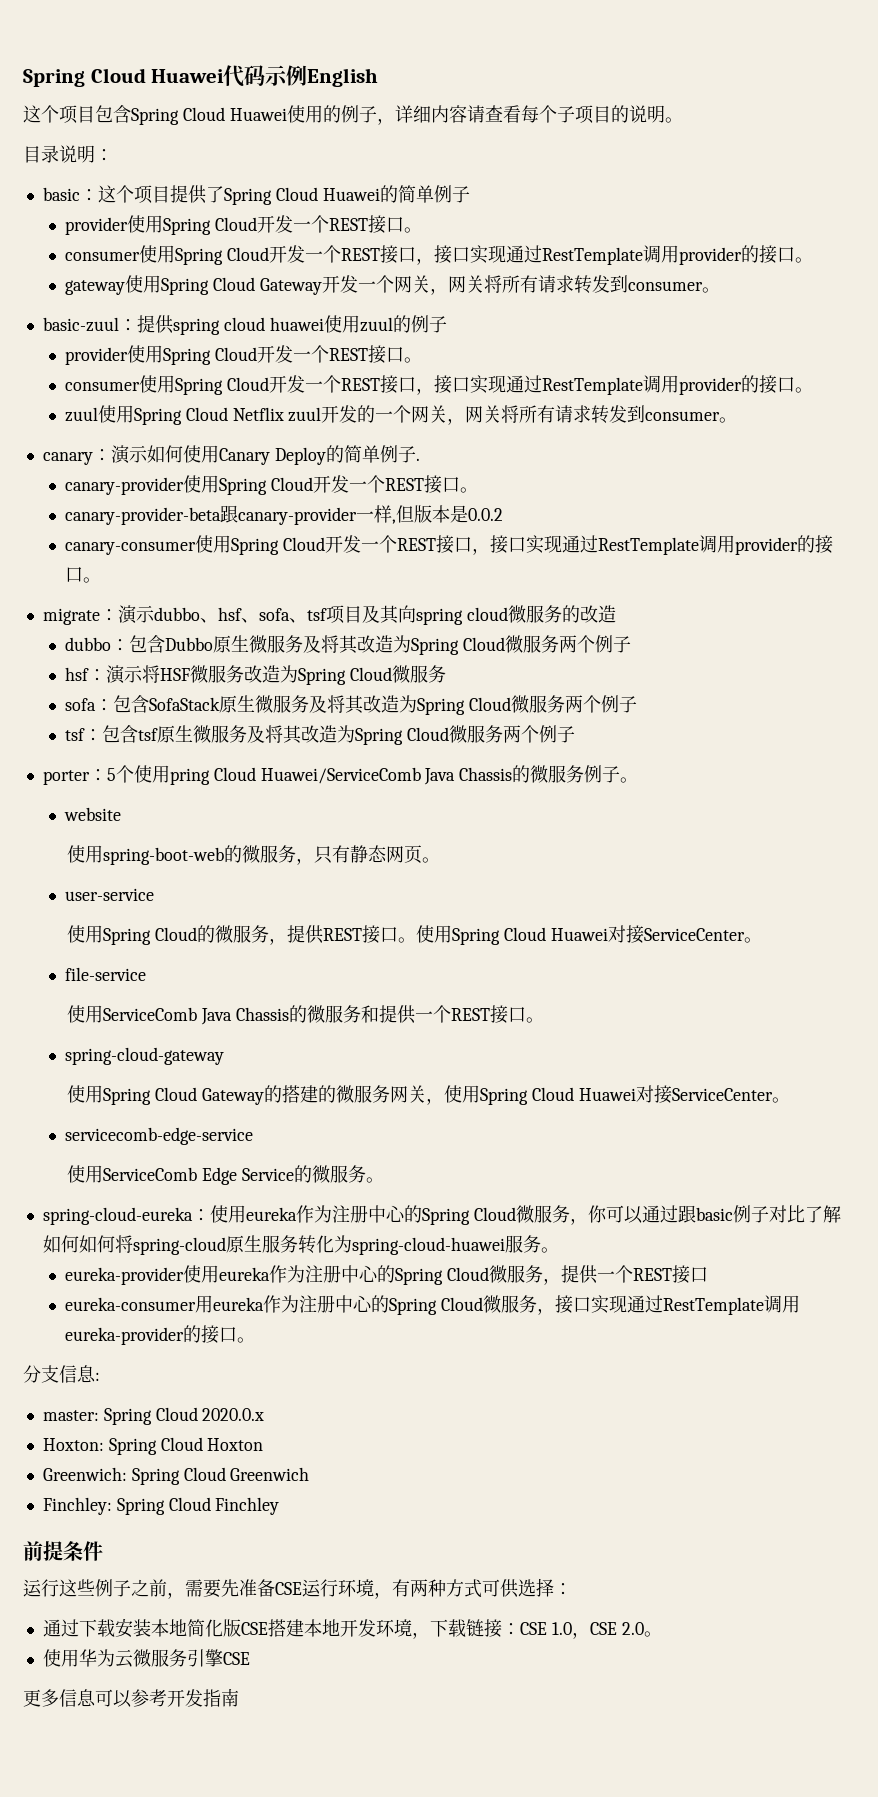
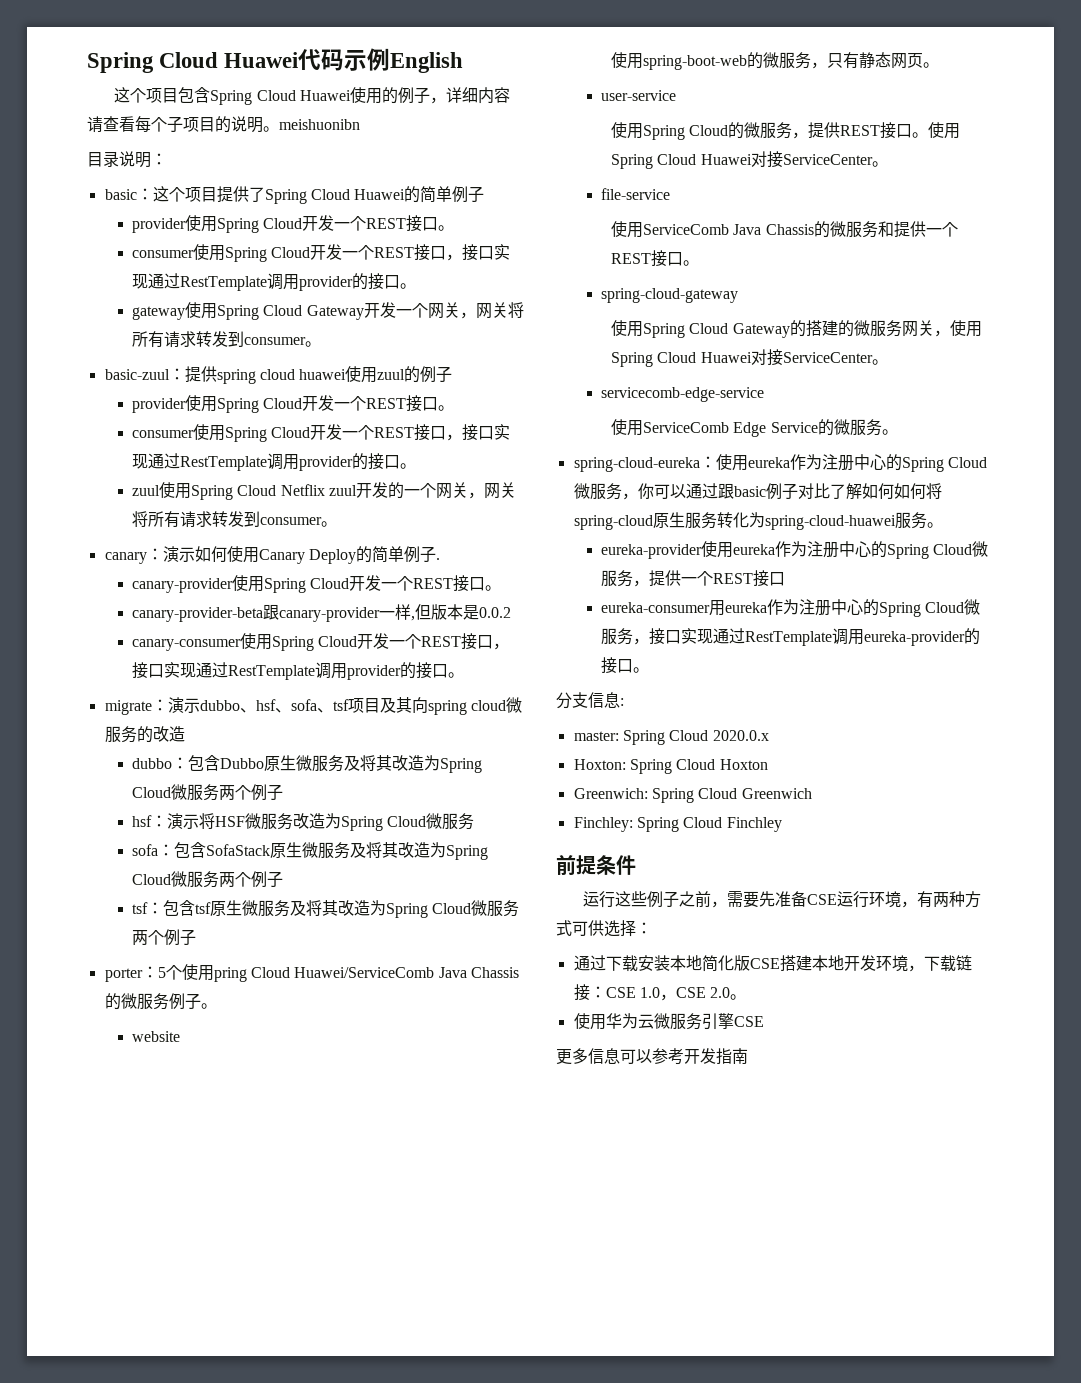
(683, 120) none -> [279,119,360,130] meishuonibn

